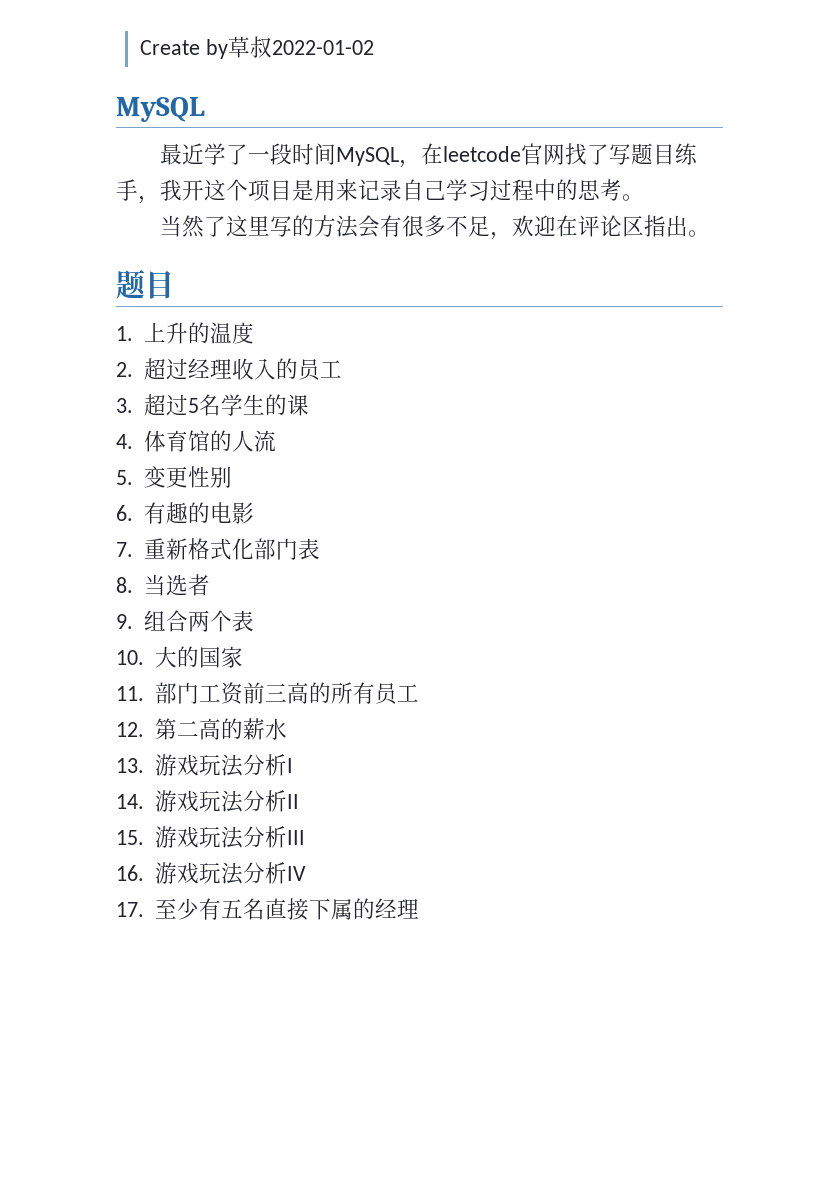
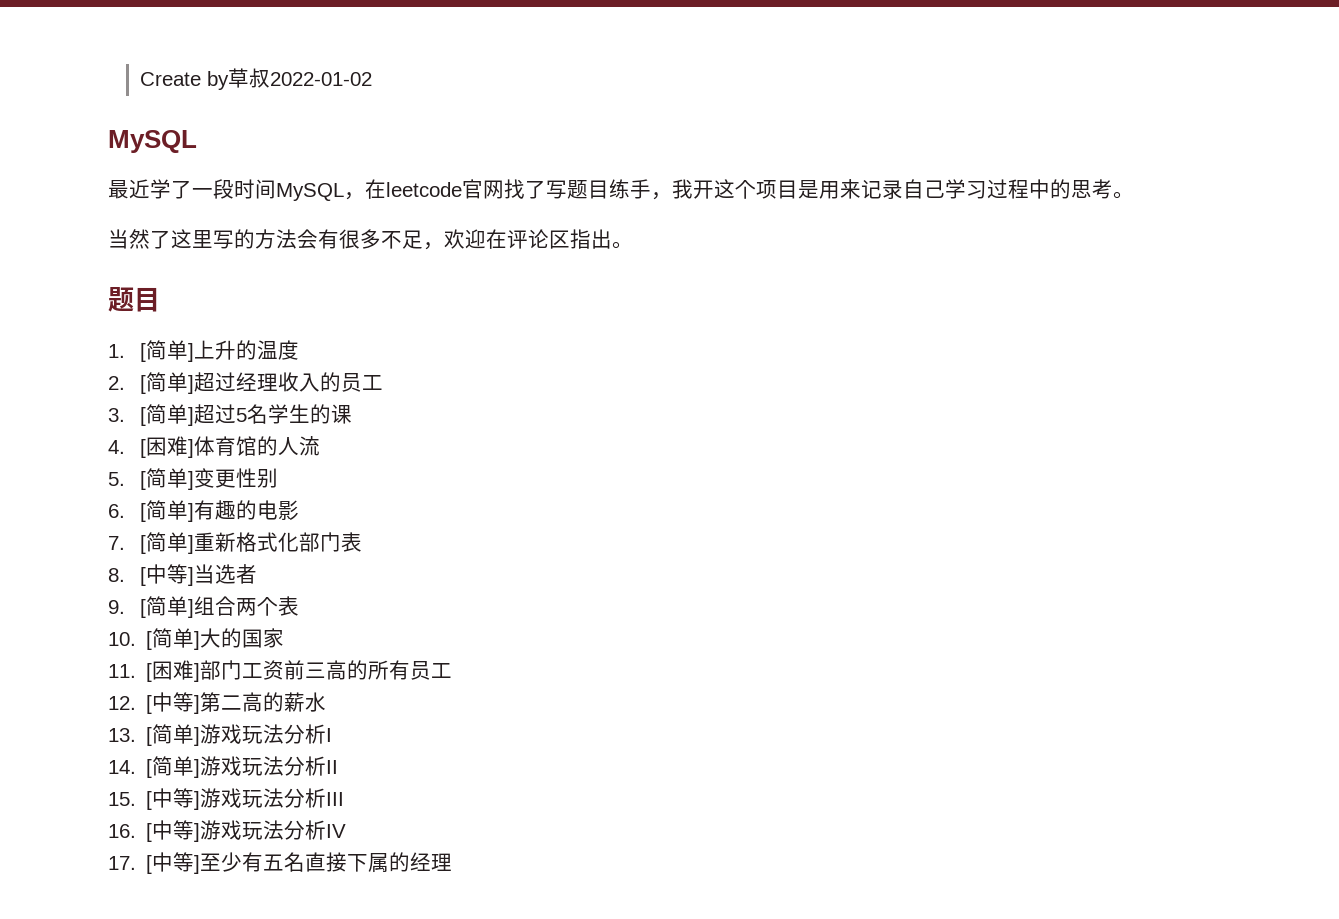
(133, 333) none -> [140,340,195,362] [简单]
(133, 369) none -> [140,372,195,394] [简单]
(133, 405) none -> [140,404,195,426] [简单]
(133, 441) none -> [140,436,195,458] [困难]
(133, 477) none -> [140,468,195,490] [简单]
(133, 513) none -> [140,500,195,522] [简单]
(133, 549) none -> [140,532,195,554] [简单]
(133, 585) none -> [140,564,195,586] [中等]
(133, 621) none -> [140,596,195,618] [简单]
(144, 657) none -> [146,628,201,650] [简单]
(144, 693) none -> [146,660,201,682] [困难]
(144, 729) none -> [146,692,201,714] [中等]
(144, 765) none -> [146,724,201,746] [简单]
(144, 801) none -> [146,756,201,778] [简单]
(144, 837) none -> [146,788,201,810] [中等]
(144, 873) none -> [146,820,201,842] [中等]
(144, 909) none -> [146,852,201,874] [中等]

